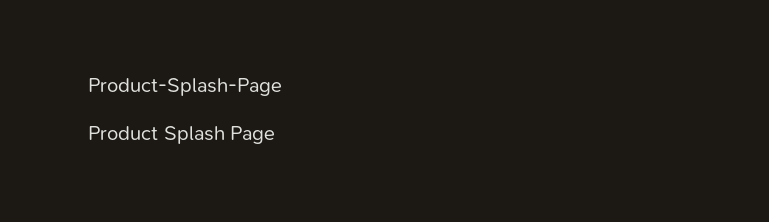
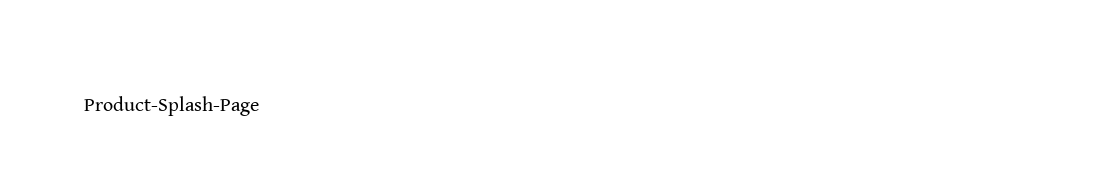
[88,126,276,144] // Product Splash Page -> (259, 106) none

